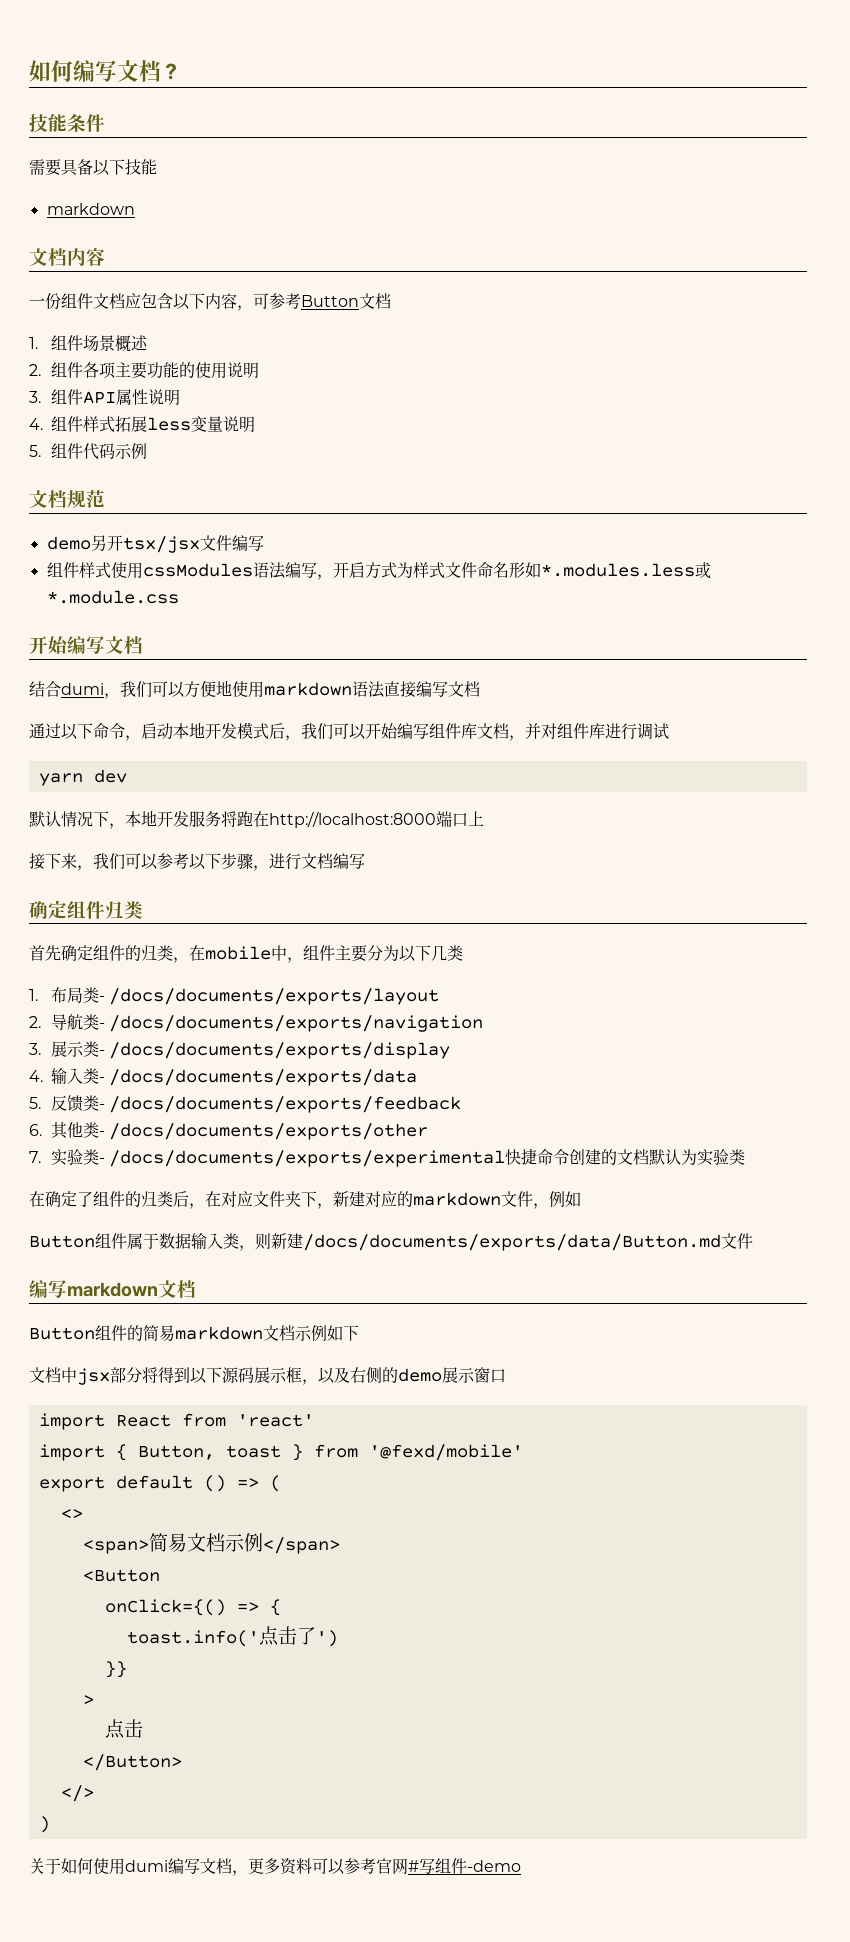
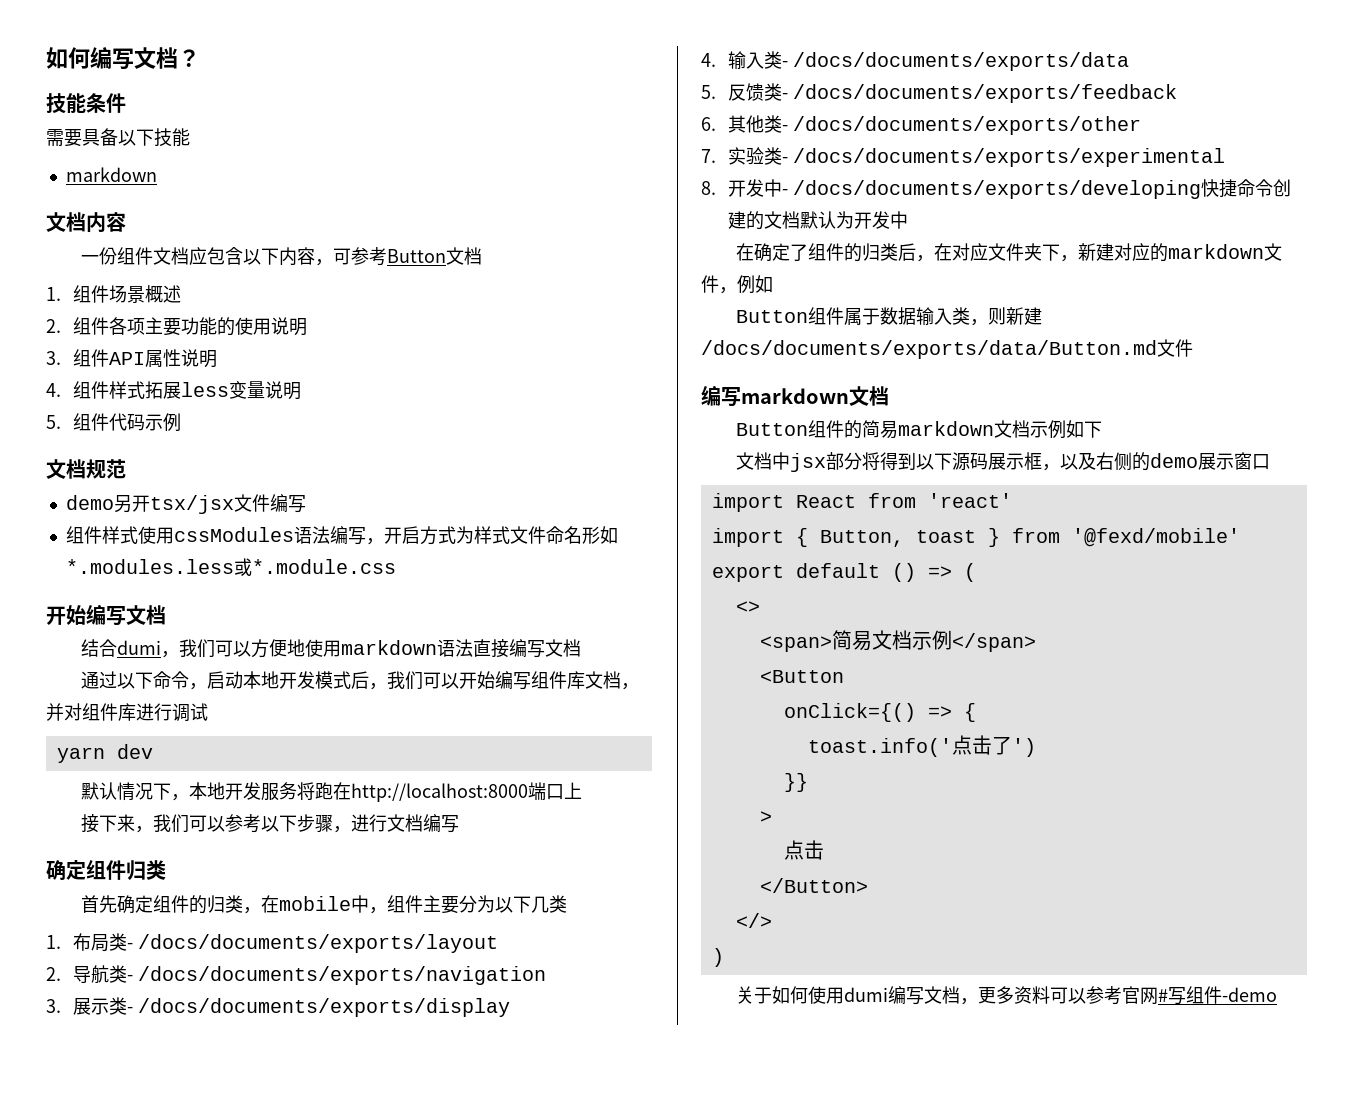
(506, 1158) none -> [701,179,1202,199] // 8.开发中- /docs/documents/exports/developing
[697,1149,746,1166] 实验类 -> [854,211,909,229] 开发中

